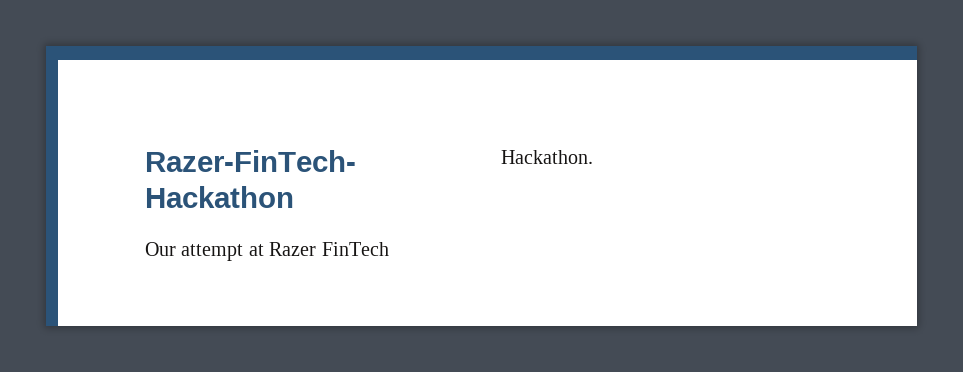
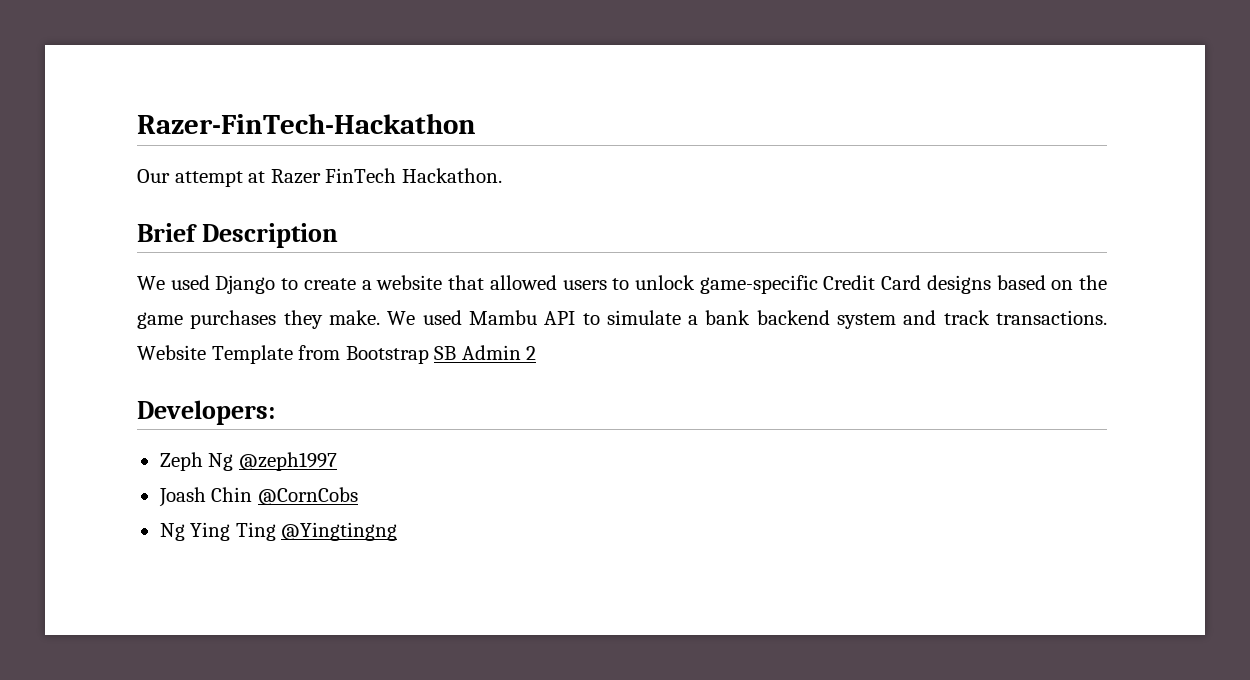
(593, 157) none -> [137,223,338,248] [137,275,1107,294] [137,310,1107,329] [137,345,537,364] [137,400,275,425] [159,452,337,471] [158,487,358,507] [159,522,398,541] // Brief Description // We used Django to create a website that allowed users to unlock game-specific Credit Card designs based on the game purchases they make. We used Mambu API to simulate a bank backend system and track transactions. Website Template from Bootstrap SB Admin 2 // Developers: // Zeph Ng @zeph1997 // Joash Chin @CornCobs // Ng Ying Ting @Yingtingng

